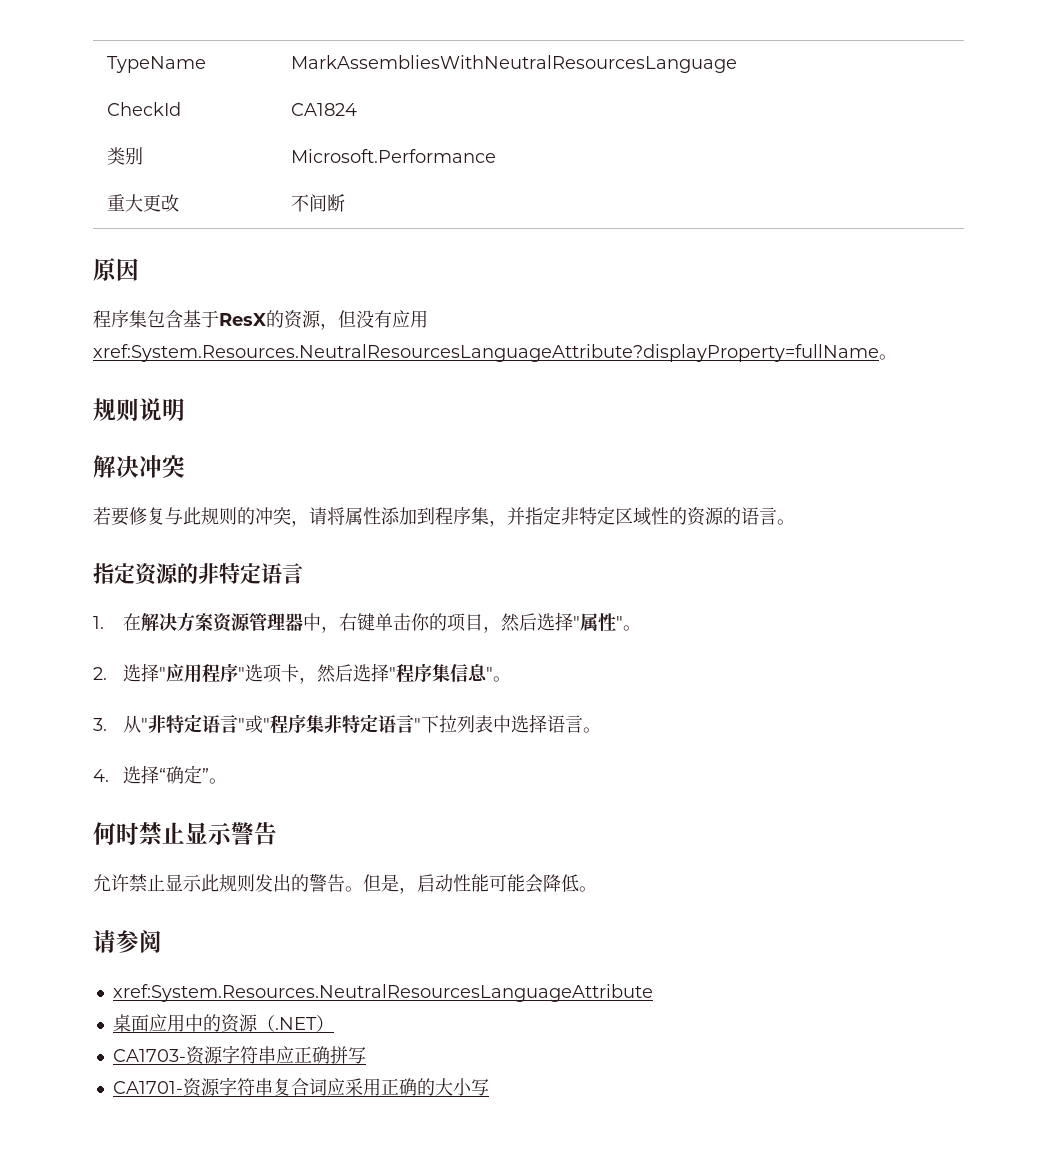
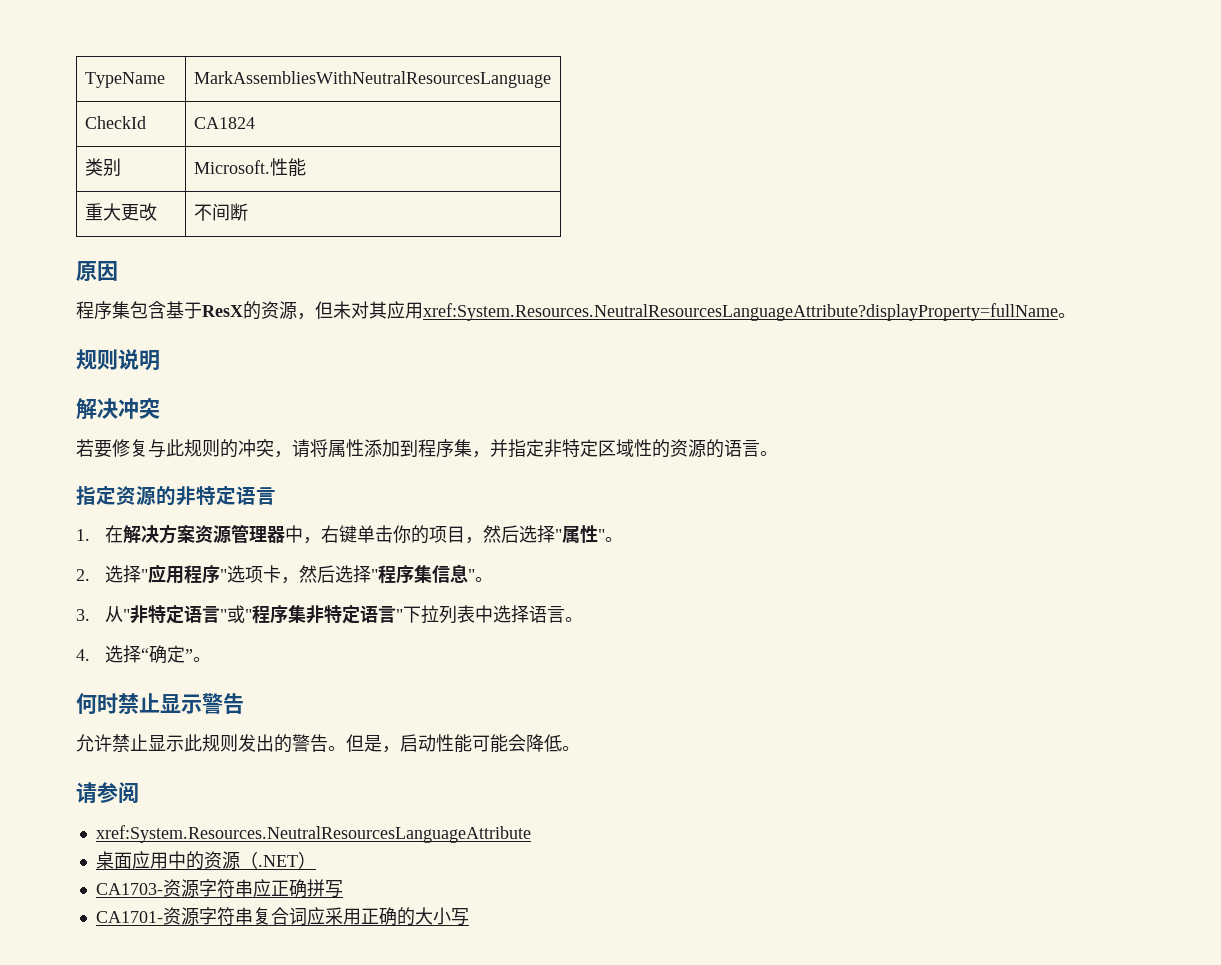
[290,149,496,163] Microsoft.Performance -> [193,158,306,177] Microsoft.性能
[356,310,392,328] 没有 -> [333,301,387,319] 未对其

